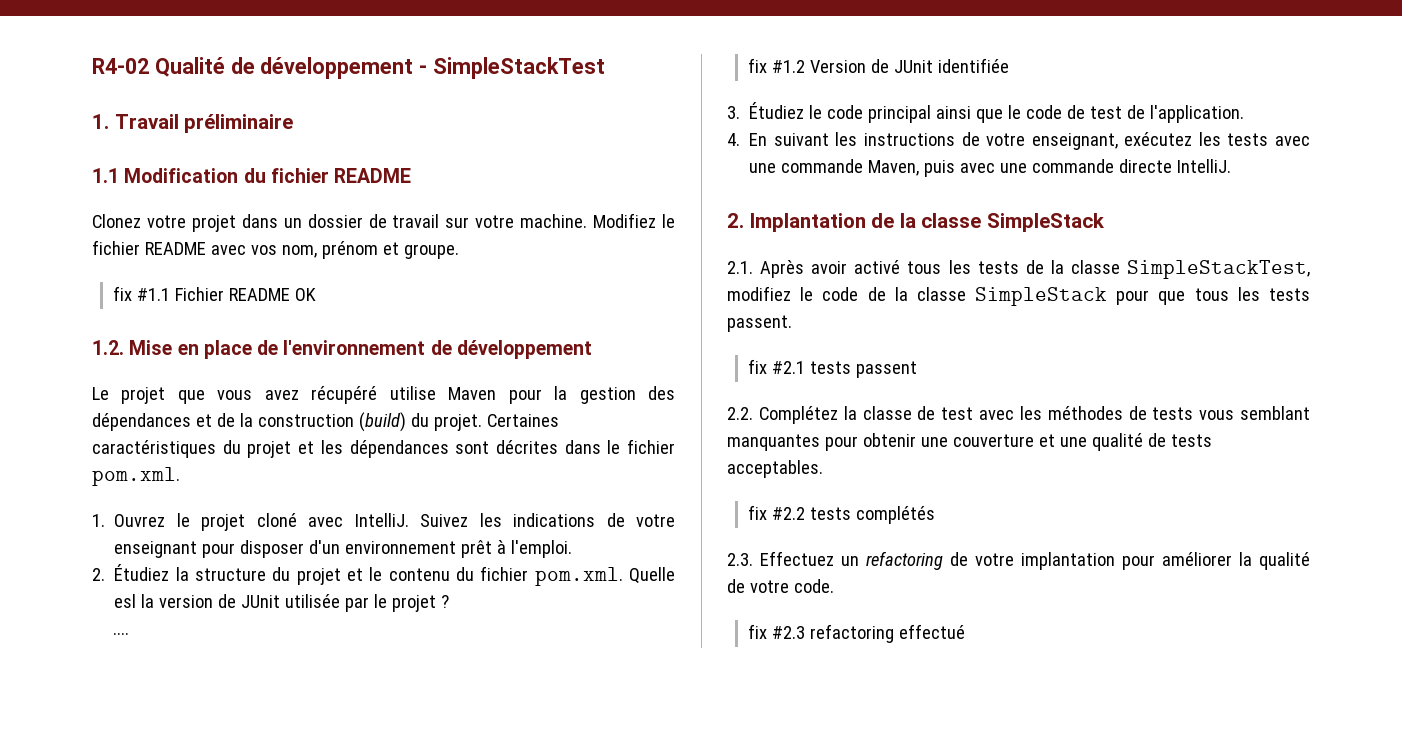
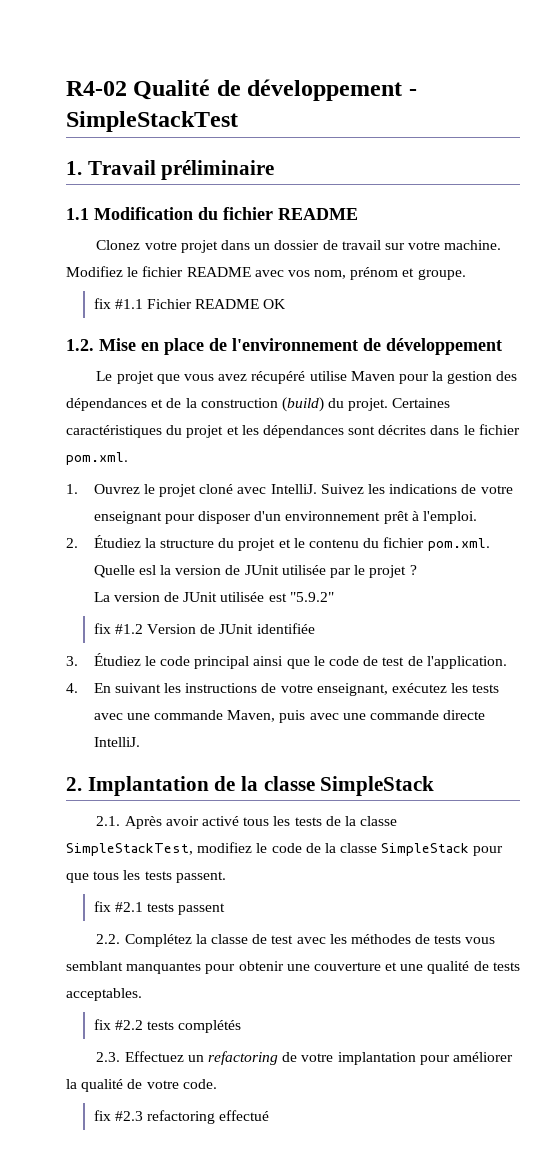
[112,632,129,635] .... -> [93,592,334,602] La version de JUnit utilisée est "5.9.2"

